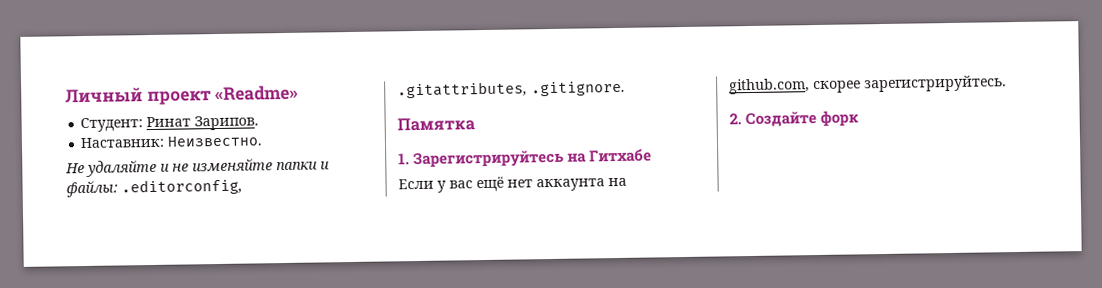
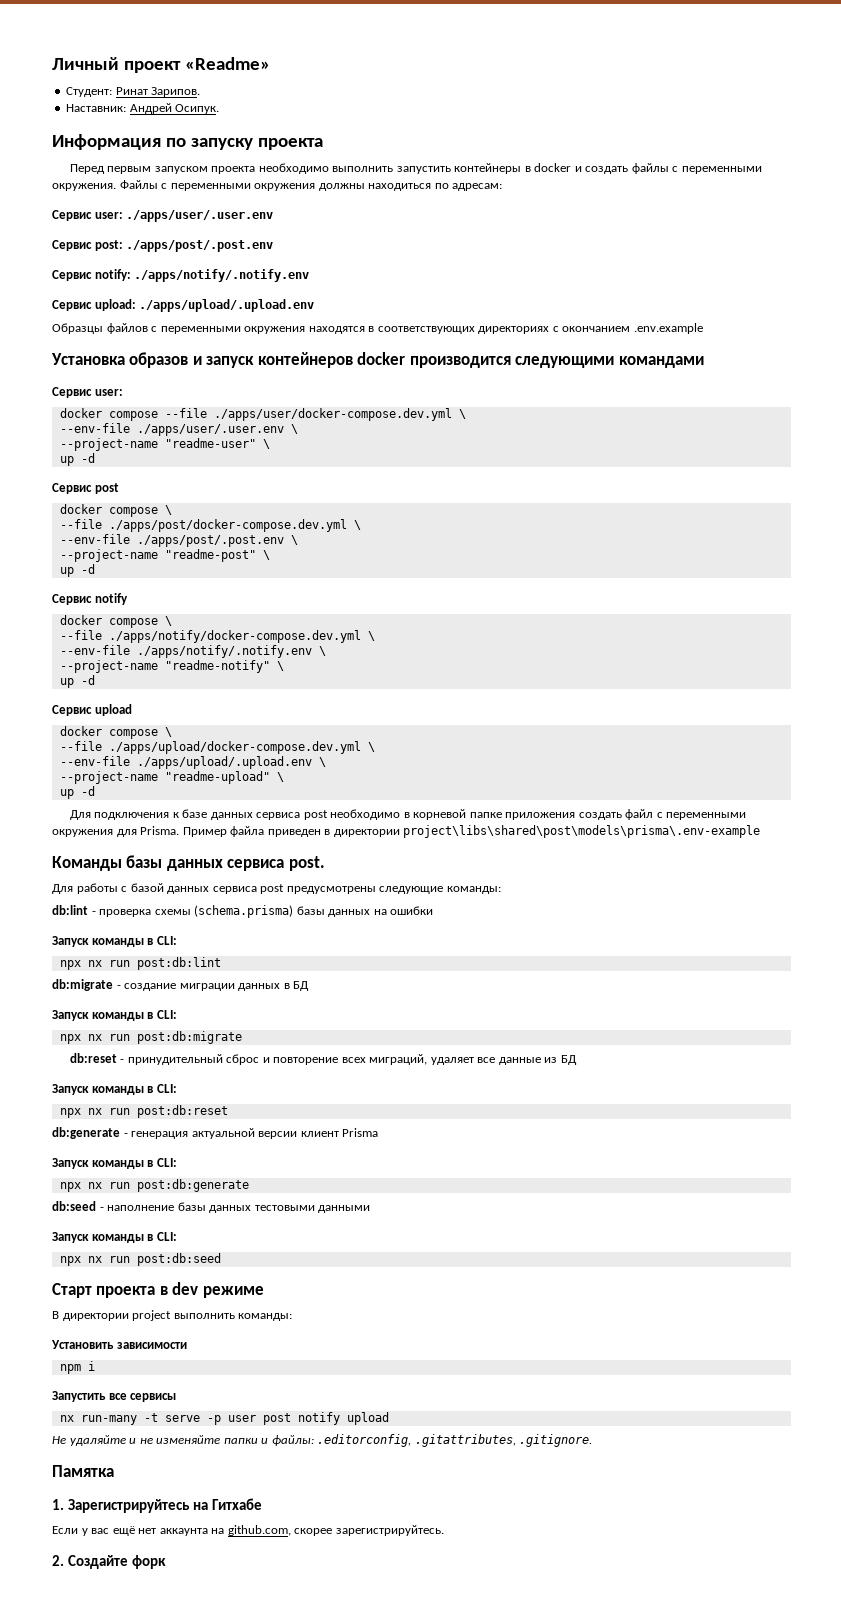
[167,135,263,147] Неизвестно. -> [129,103,220,114] [52,134,323,150] [69,163,762,174] [52,180,503,191] [52,210,274,222] [52,240,274,252] [52,269,310,282] [52,299,315,312] [52,323,703,334] [51,352,704,368] [52,387,123,398] [59,408,466,421] [59,423,298,436] [59,438,270,451] [59,453,95,466] [52,483,119,494] [59,504,172,517] [59,519,361,532] [59,534,298,547] [59,549,270,562] [59,564,95,577] [52,593,128,605] [59,615,172,628] [59,630,375,643] [59,645,326,658] [59,660,284,673] [59,675,95,688] [52,704,132,716] [59,726,172,739] [59,741,375,754] [59,756,326,769] [59,771,284,784] [59,786,95,799] [69,809,747,820] [52,825,761,838] [52,855,325,871] [52,883,501,894] [52,905,434,918] [52,936,177,947] [59,957,221,970] [52,979,310,991] [52,1010,177,1021] [59,1031,242,1044] [69,1053,577,1065] [52,1084,177,1095] [59,1105,228,1118] [52,1127,379,1139] [52,1158,177,1169] [59,1179,249,1192] [52,1201,371,1213] [52,1232,177,1243] [59,1253,221,1266] [52,1282,264,1298] [52,1310,293,1321] [51,1340,187,1349] [59,1361,95,1374] [52,1391,177,1402] [59,1412,389,1425] Андрей Осипук. // Информация по запуску проекта // Перед первым запуском проекта необходимо выполнить запустить контейнеры в docker и создать файлы с переменными окружения. Файлы с переменными окружения должны находиться по адресам: // Сервис user: ./apps/user/.user.env // Сервис post: ./apps/post/.post.env // Сервис notify: ./apps/notify/.notify.env // Сервис upload: ./apps/upload/.upload.env // Образцы файлов с переменными окружения находятся в соответствующих директориях с окончанием .env.example // Установка образов и запуск контейнеров docker производится следующими командами // Сервис user: // docker compose --file ./apps/user/docker-compose.dev.yml \ // --env-file ./apps/user/.user.env \ // --project-name "readme-user" \ // up -d // Сервис post // docker compose \ // --file ./apps/post/docker-compose.dev.yml \ // --env-file ./apps/post/.post.env \ // --project-name "readme-post" \ // up -d // Сервис notify // docker compose \ // --file ./apps/notify/docker-compose.dev.yml \ // --env-file ./apps/notify/.notify.env \ // --project-name "readme-notify" \ // up -d // Сервис upload // docker compose \ // --file ./apps/upload/docker-compose.dev.yml \ // --env-file ./apps/upload/.upload.env \ // --project-name "readme-upload" \ // up -d // Для подключения к базе данных сервиса post необходимо в корневой папке приложения создать файл с переменными окружения для Prisma. Пример файла приведен в директории project\libs\shared\post\models\prisma\.env-example // Команды базы данных сервиса post. // Для работы с базой данных сервиса post предусмотрены следующие команды: // db:lint - проверка схемы (schema.prisma) базы данных на ошибки // Запуск команды в CLI: // npx nx run post:db:lint // db:migrate - создание миграции данных в БД // Запуск команды в CLI: // npx nx run post:db:migrate // db:reset - принудительный сброс и повторение всех миграций, удаляет все данные из БД // Запуск команды в CLI: // npx nx run post:db:reset // db:generate - генерация актуальной версии клиент Prisma // Запуск команды в CLI: // npx nx run post:db:generate // db:seed - наполнение базы данных тестовыми данными // Запуск команды в CLI: // npx nx run post:db:seed // Старт проекта в dev режиме // В директории project выполнить команды: // Установить зависимости // npm i // Запустить все сервисы // nx run-many -t serve -p user post notify upload

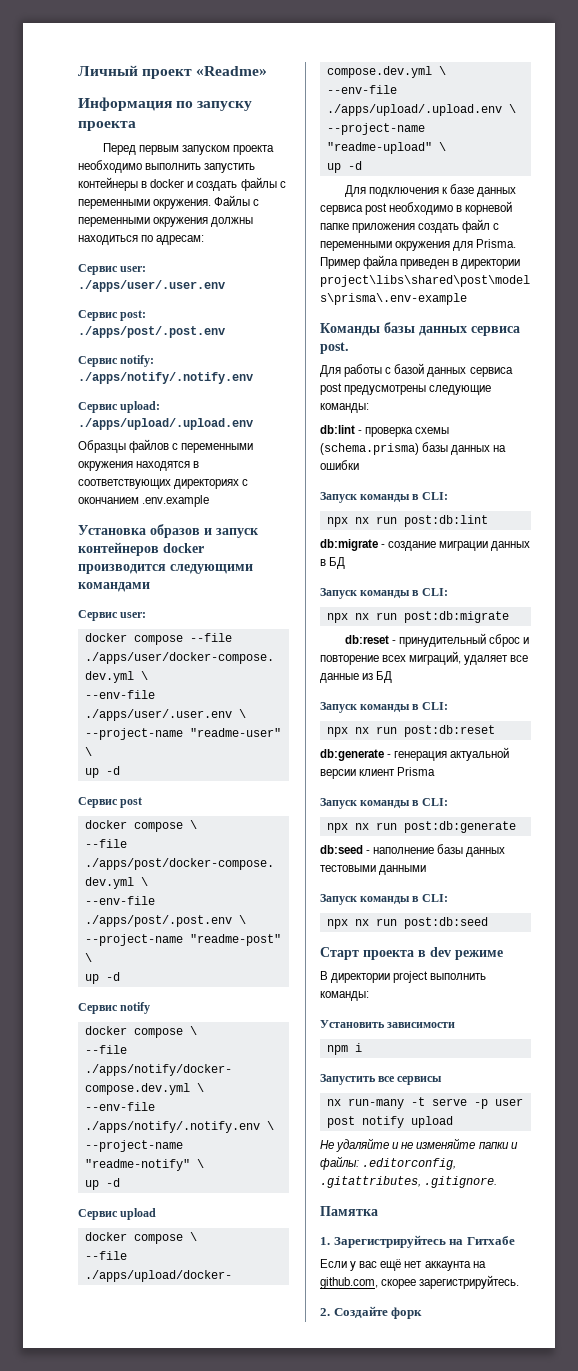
[66,87,201,97] [66,103,220,114] // Студент: Ринат Зарипов. // Наставник: Андрей Осипук. -> (268, 71) none

